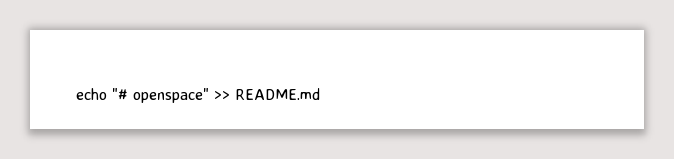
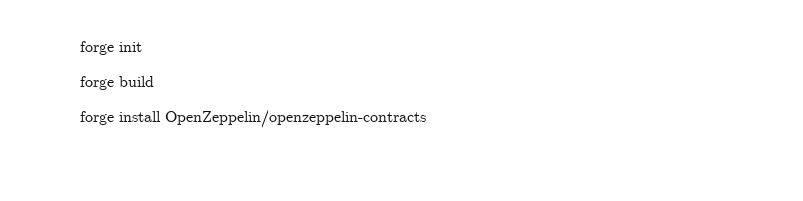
[76,88,320,103] echo "# openspace" >> README.md -> [80,41,142,55] [80,76,154,90] [80,110,426,128] forge init // forge build // forge install OpenZeppelin/openzeppelin-contracts

